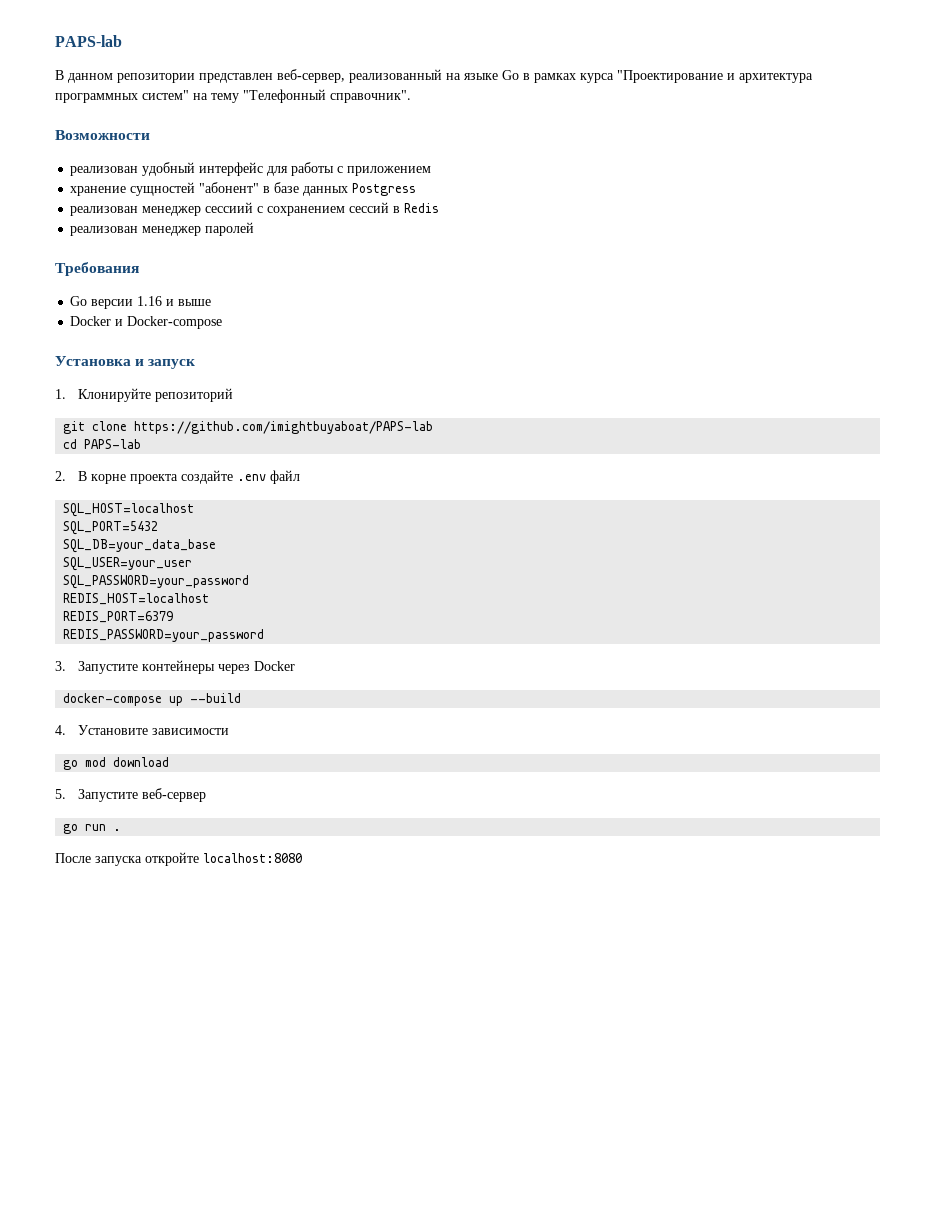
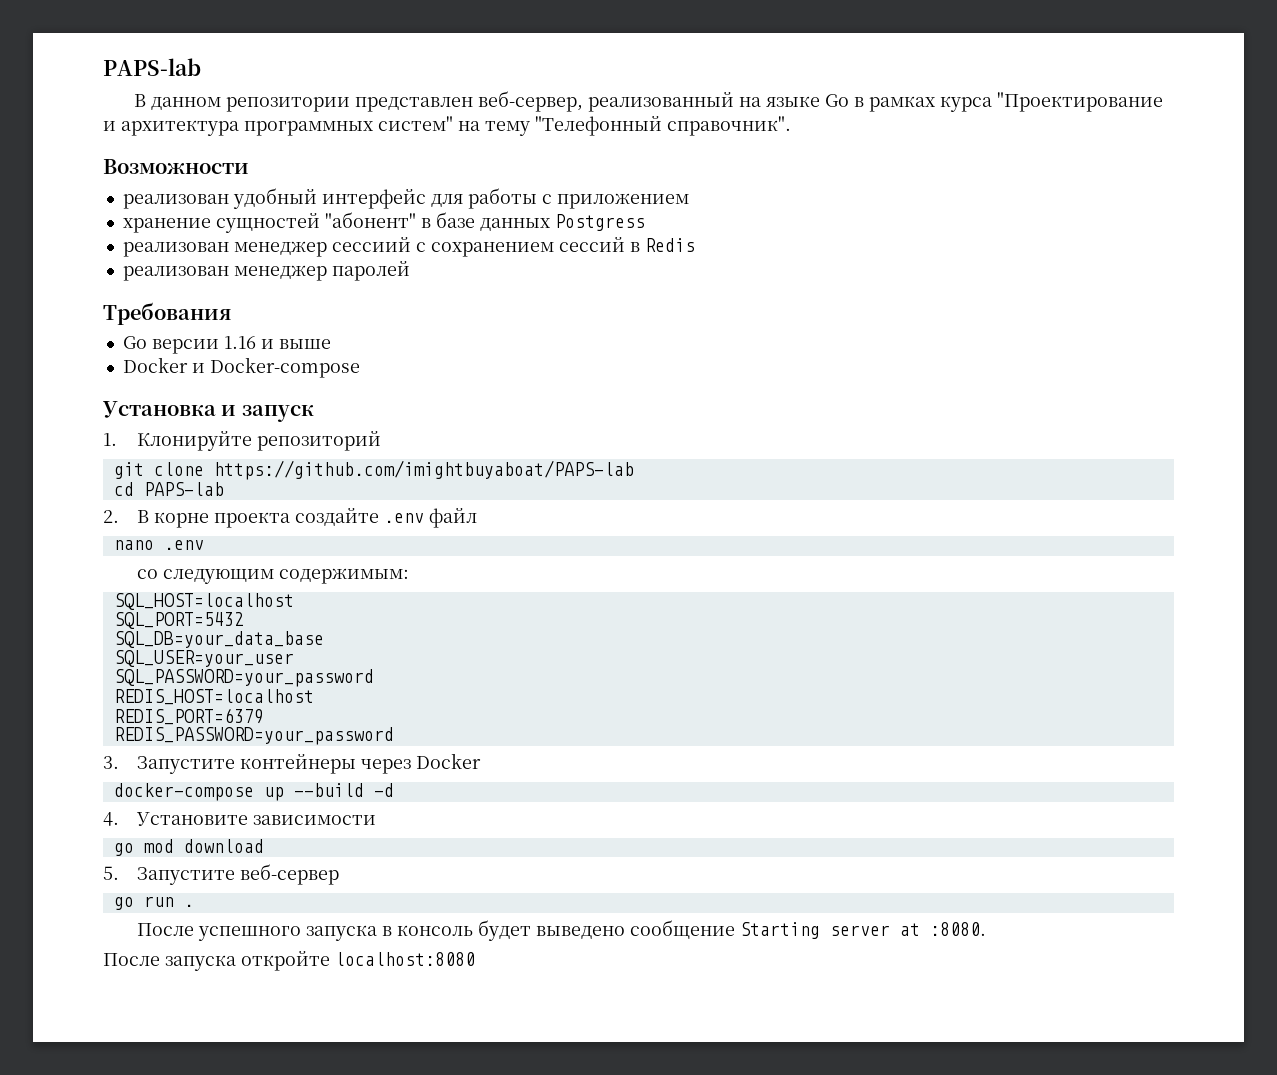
(300, 477) none -> [113,540,204,550] [136,568,409,584] // nano .env // со следующим содержимым:
(242, 698) none -> [373,783,394,797] -d
(122, 830) none -> [136,920,986,941] // После успешного запуска в консоль будет выведено сообщение Starting server at :8080.

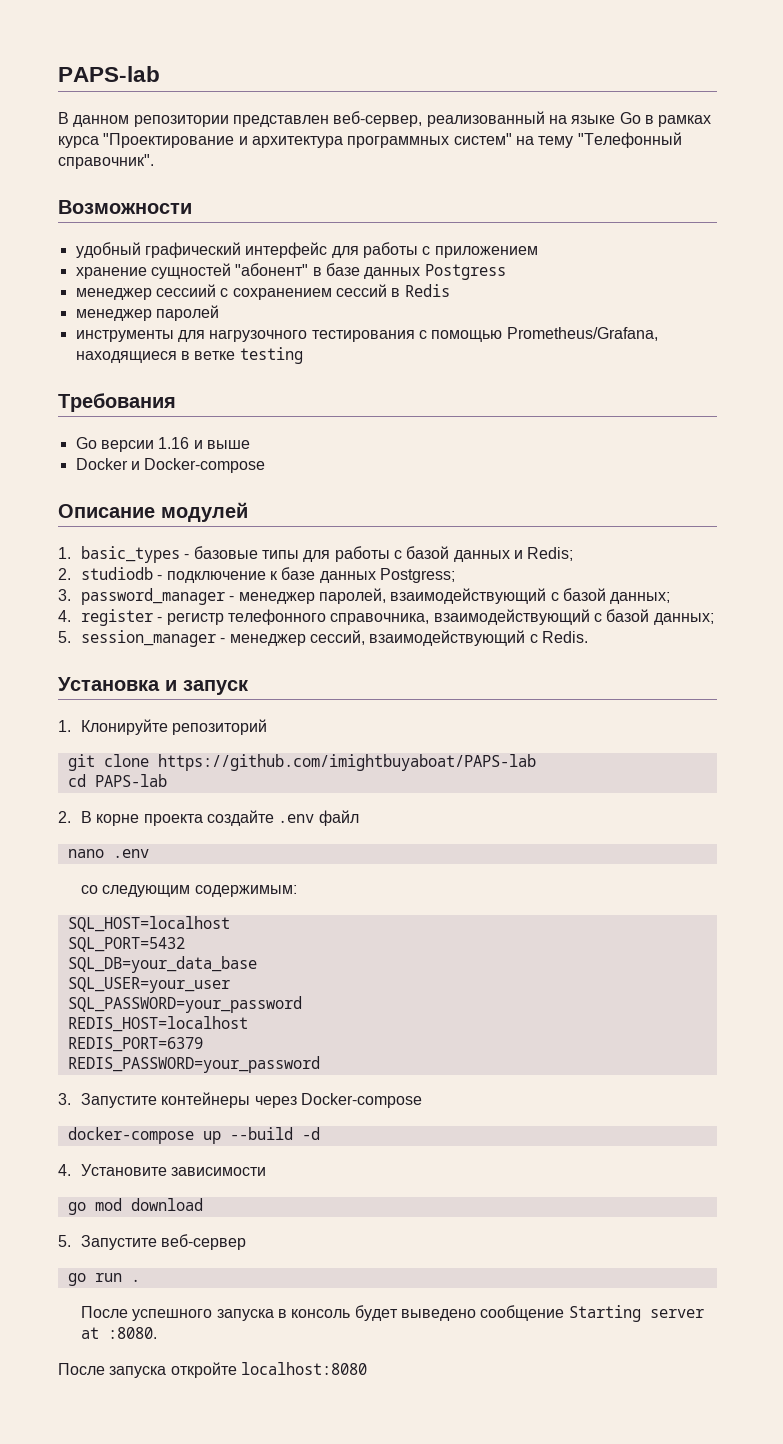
[122,188,317,209] реализован удобный -> [75,242,241,258] удобный графический
[122,242,229,257] реализован -> (506, 272) none
[122,266,229,281] реализован -> (450, 290) none
(410, 271) none -> [75,327,658,342] [75,347,303,364] // инструменты для нагрузочного тестирования с помощью Prometheus/Grafana, находящиеся в ветке testing
(360, 367) none -> [58,502,248,522] [58,546,574,563] [58,567,455,583] [58,588,671,605] [58,609,714,626] [58,630,588,647] // Описание модулей // 1. basic_types - базовые типы для работы с базой данных и Redis; // 2. studiodb - подключение к базе данных Postgress; // 3. password_manager - менеджер паролей, взаимодействующий с базой данных; // 4. register - регистр телефонного справочника, взаимодействующий с базой данных; // 5. session_manager - менеджер сессий, взаимодействующий с Redis.
[415,753,481,769] Docker -> [301,1093,423,1108] Docker-compose

